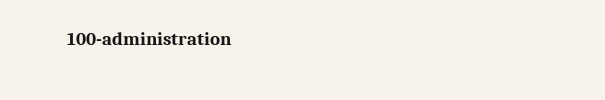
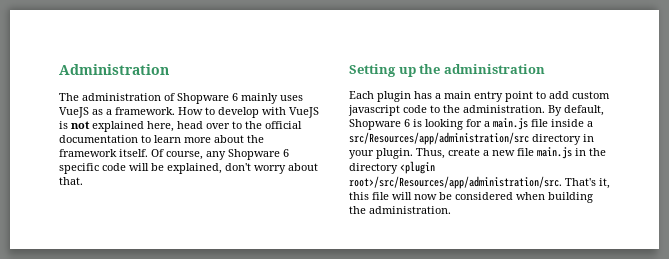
[67,32,232,45] 100-administration -> [59,64,169,75] [59,93,303,104] [59,107,319,118] [59,121,302,132] [59,135,264,143] [59,149,289,160] [59,163,318,174] [59,177,83,185] [349,64,545,77] [349,91,610,102] [348,105,604,116] [349,118,593,130] [349,132,594,145] [349,147,606,159] [349,161,435,174] [349,176,610,189] [349,192,593,203] [349,206,451,214] Administration // The administration of Shopware 6 mainly uses VueJS as a framework. How to develop with VueJS is not explained here, head over to the official documentation to learn more about the framework itself. Of course, any Shopware 6 specific code will be explained, don't worry about that. // Setting up the administration // Each plugin has a main entry point to add custom javascript code to the administration. By default, Shopware 6 is looking for a main.js file inside a src/Resources/app/administration/src directory in your plugin. Thus, create a new file main.js in the directory <plugin root>/src/Resources/app/administration/src. That's it, this file will now be considered when building the administration.

